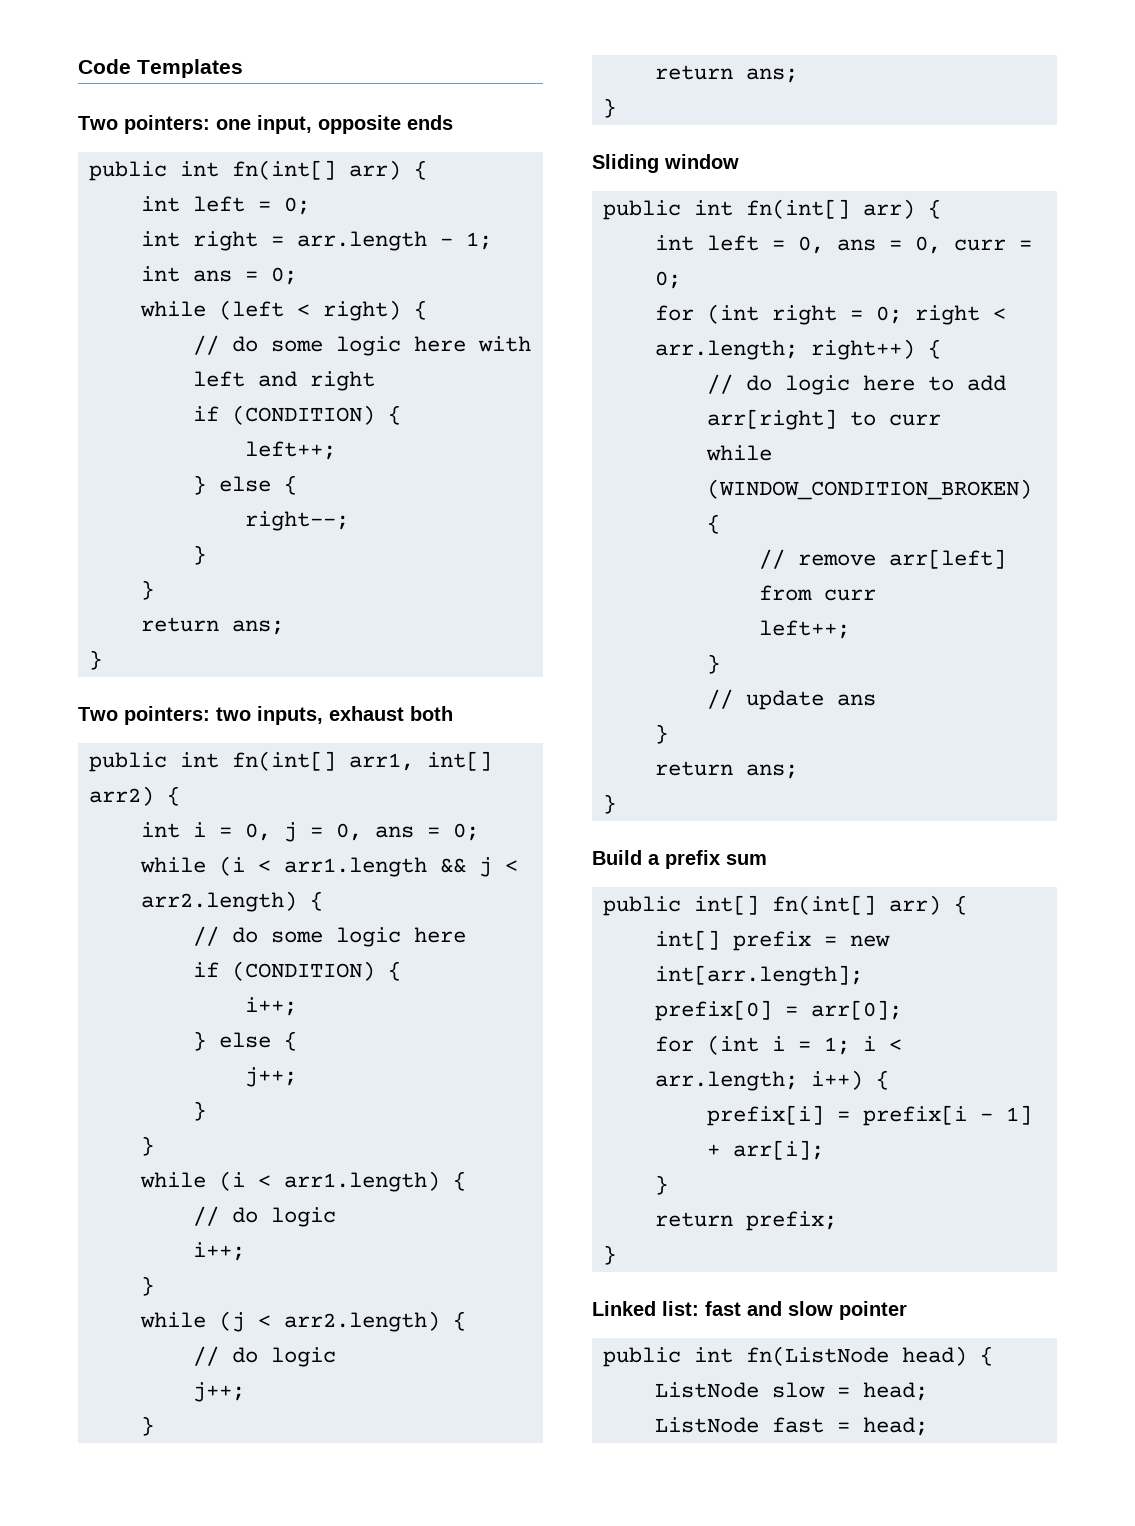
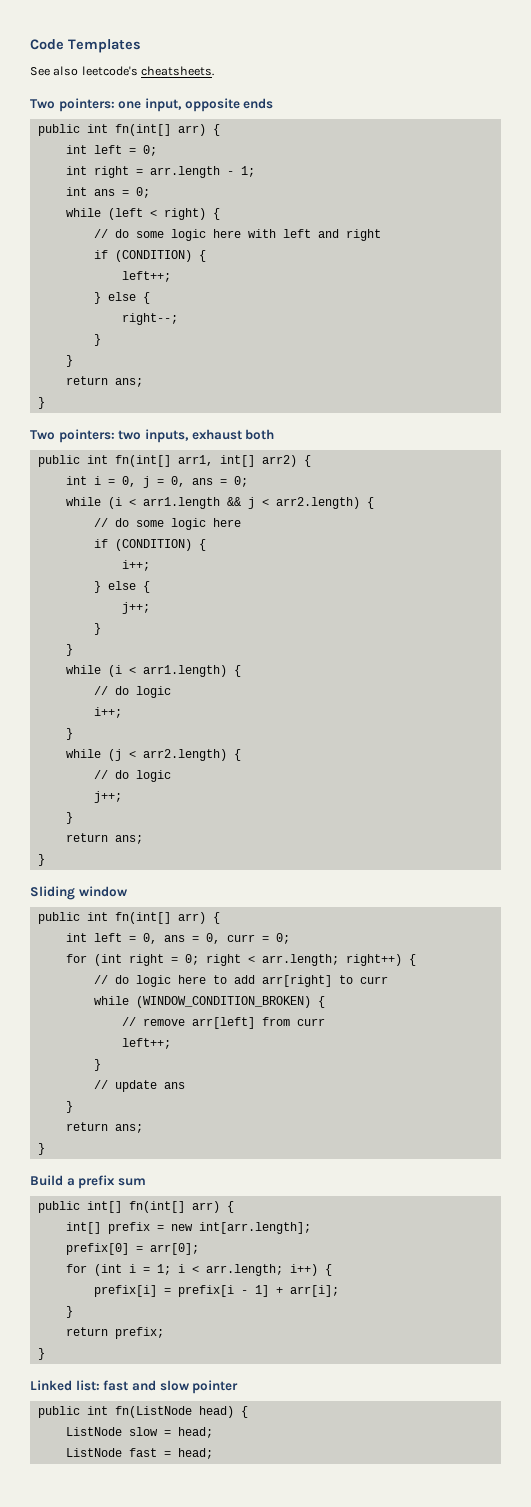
(243, 68) none -> [30,66,215,76] // See also leetcode's cheatsheets.

